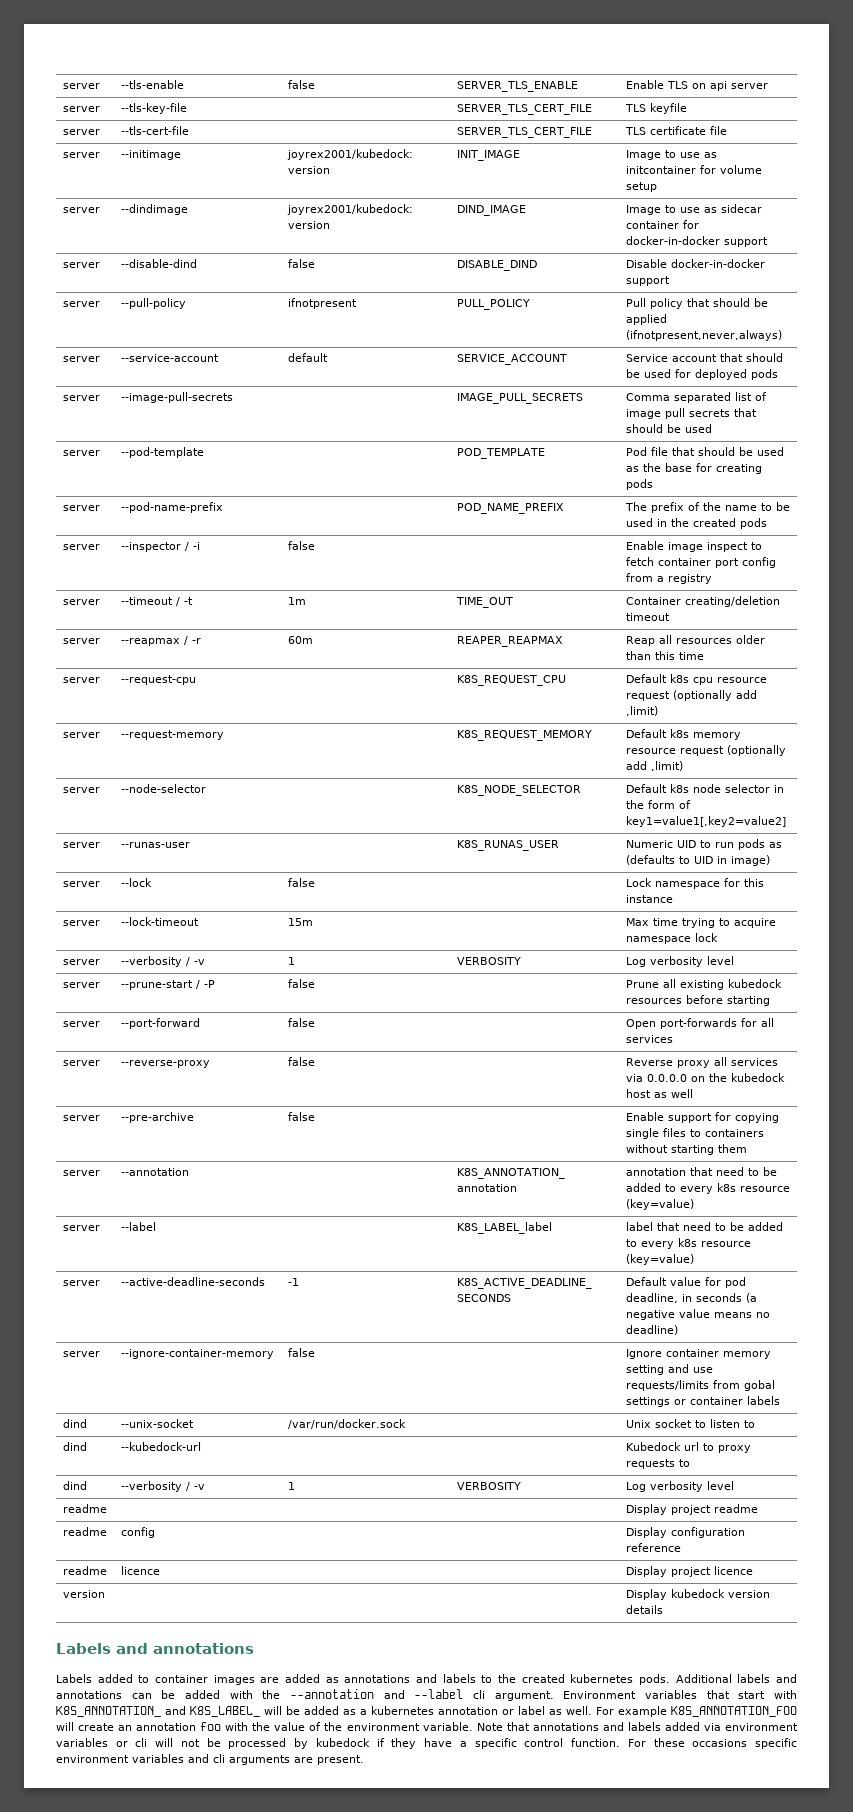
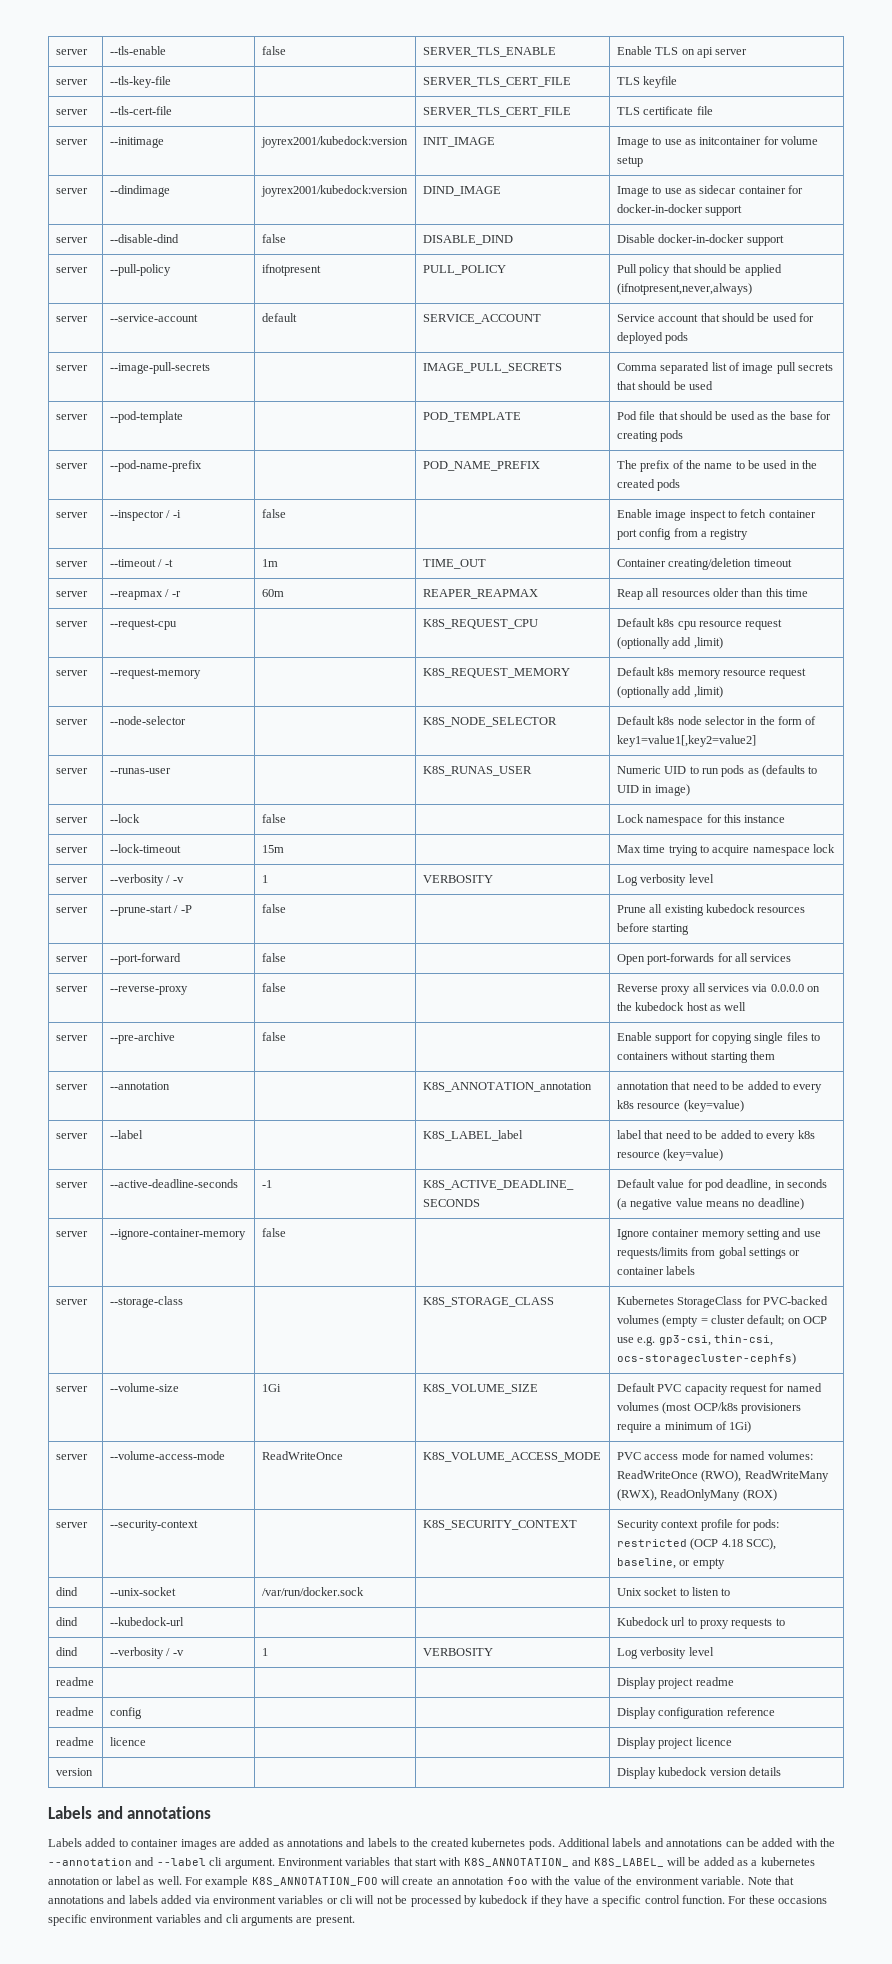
(780, 1400) none -> [55,1299,88,1305] [109,1296,183,1308] [422,1297,554,1307] [616,1296,828,1308] [616,1315,828,1327] [616,1335,773,1346] [616,1353,796,1365] [55,1386,88,1392] [109,1383,179,1392] [261,1384,281,1392] [422,1384,538,1394] [616,1383,822,1395] [616,1402,801,1414] [616,1421,752,1433] [55,1454,88,1460] [109,1451,225,1460] [261,1451,343,1460] [422,1452,601,1462] [616,1451,813,1460] [616,1470,829,1482] [616,1489,777,1501] [55,1522,88,1528] [109,1520,198,1531] [422,1520,577,1530] [616,1519,780,1531] [616,1538,776,1550] [616,1558,725,1569] // server | --storage-class | | K8S_STORAGE_CLASS | Kubernetes StorageClass for PVC-backed volumes (empty = cluster default; on OCP use e.g. gp3-csi, thin-csi, ocs-storagecluster-cephfs) // server | --volume-size | 1Gi | K8S_VOLUME_SIZE | Default PVC capacity request for named volumes (most OCP/k8s provisioners require a minimum of 1Gi) // server | --volume-access-mode | ReadWriteOnce | K8S_VOLUME_ACCESS_MODE | PVC access mode for named volumes: ReadWriteOnce (RWO), ReadWriteMany (RWX), ReadOnlyMany (ROX) // server | --security-context | | K8S_SECURITY_CONTEXT | Security context profile for pods: restricted (OCP 4.18 SCC), baseline, or empty

